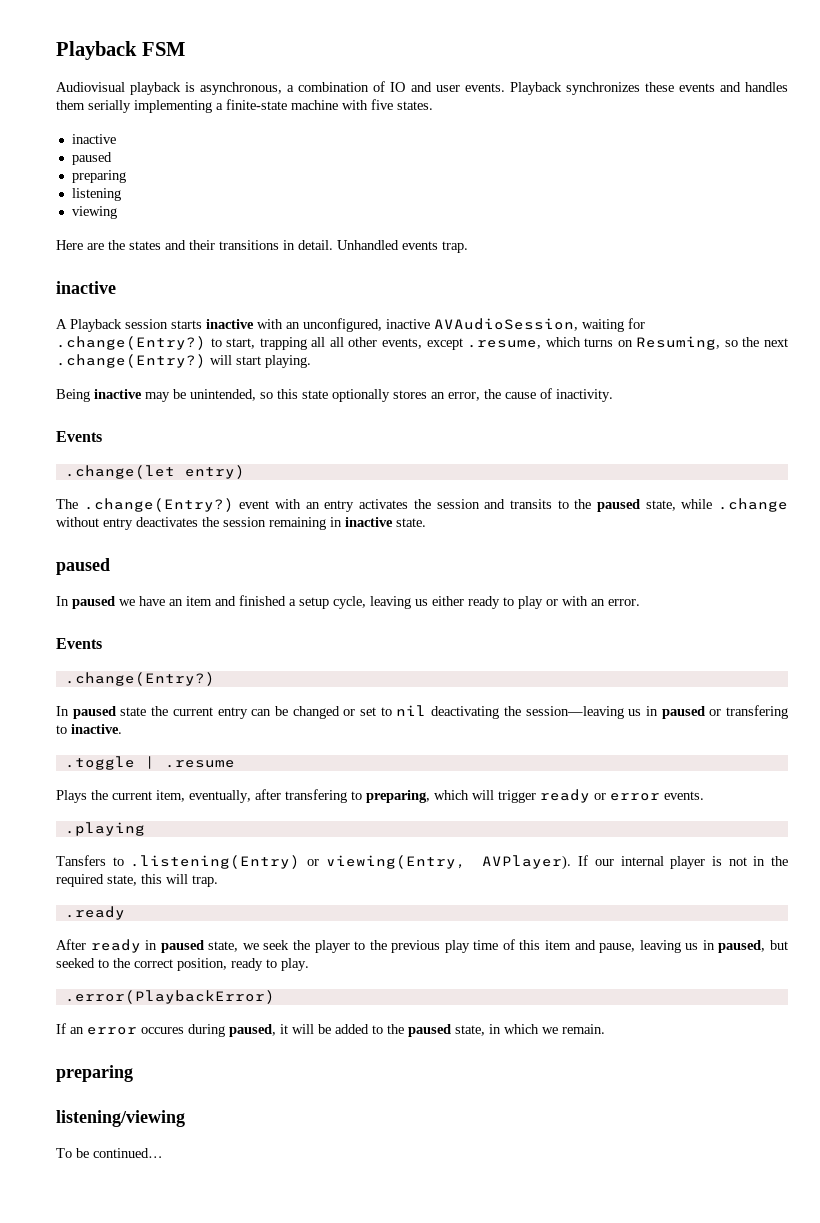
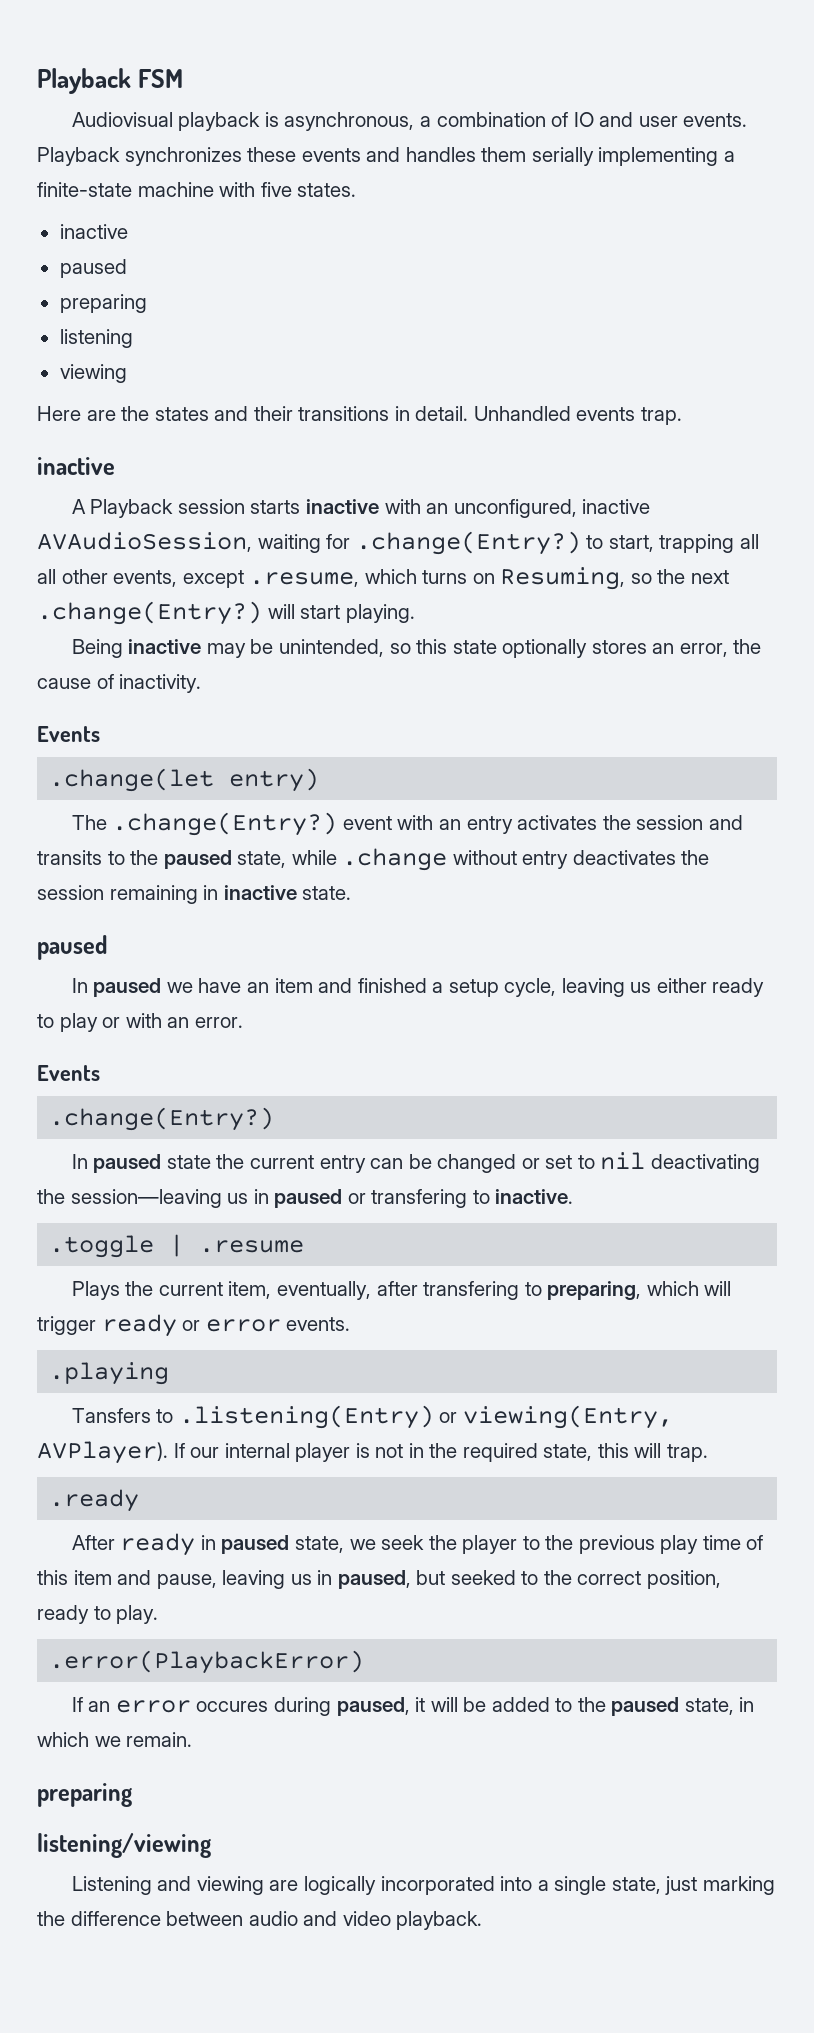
[56,1148,163,1158] To be continued… -> [71,1876,775,1895] [37,1911,483,1930] Listening and viewing are logically incorporated into a single state, just marking the difference between audio and video playback.

